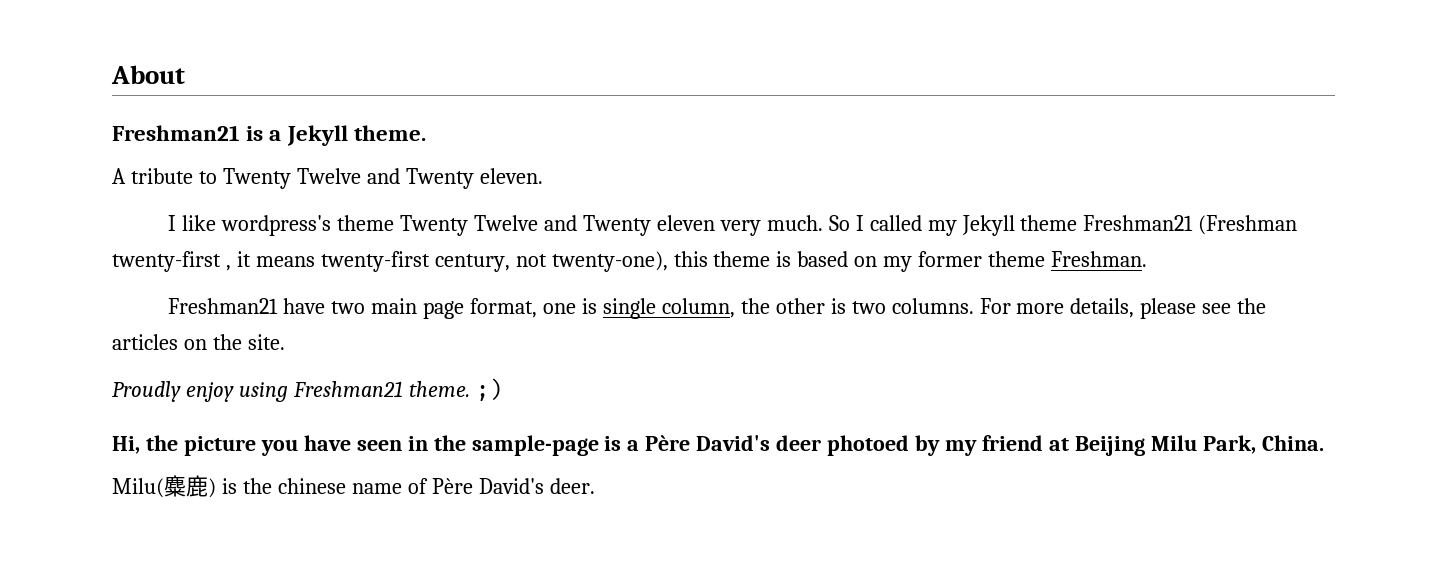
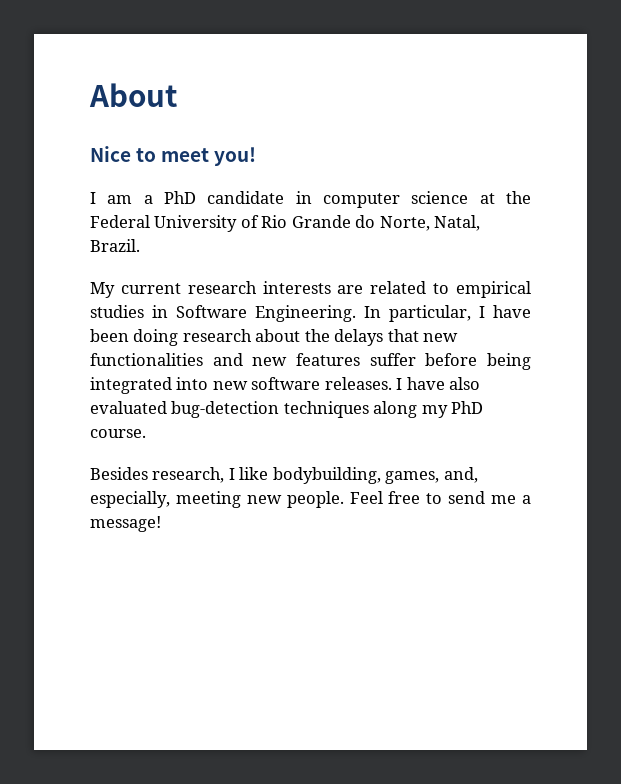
[112,125,426,146] [112,168,543,189] [168,215,1298,236] [112,251,1148,272] [168,298,1267,319] [112,334,285,350] [112,378,502,402] [112,435,1324,456] [112,475,595,498] Freshman21 is a Jekyll theme. // A tribute to Twenty Twelve and Twenty eleven. // I like wordpress's theme Twenty Twelve and Twenty eleven very much. So I called my Jekyll theme Freshman21 (Freshman twenty-first , it means twenty-first century, not twenty-one), this theme is based on my former theme Freshman. // Freshman21 have two main page format, one is single column, the other is two columns. For more details, please see the articles on the site. // Proudly enjoy using Freshman21 theme. ;) // Hi, the picture you have seen in the sample-page is a Père David's deer photoed by my friend at Beijing Milu Park, China. // Milu(麋鹿) is the chinese name of Père David's deer. -> [90,146,257,166] [90,191,531,208] [90,215,481,232] [90,239,140,252] [90,281,531,298] [90,305,531,322] [90,329,459,346] [90,353,531,370] [90,377,481,394] [90,401,484,418] [90,429,146,438] [90,467,478,484] [90,491,532,508] [90,516,161,532] Nice to meet you! // I am a PhD candidate in computer science at the Federal University of Rio Grande do Norte, Natal, Brazil. // My current research interests are related to empirical studies in Software Engineering. In particular, I have been doing research about the delays that new functionalities and new features suffer before being integrated into new software releases. I have also evaluated bug-detection techniques along my PhD course. // Besides research, I like bodybuilding, games, and, especially, meeting new people. Feel free to send me a message!

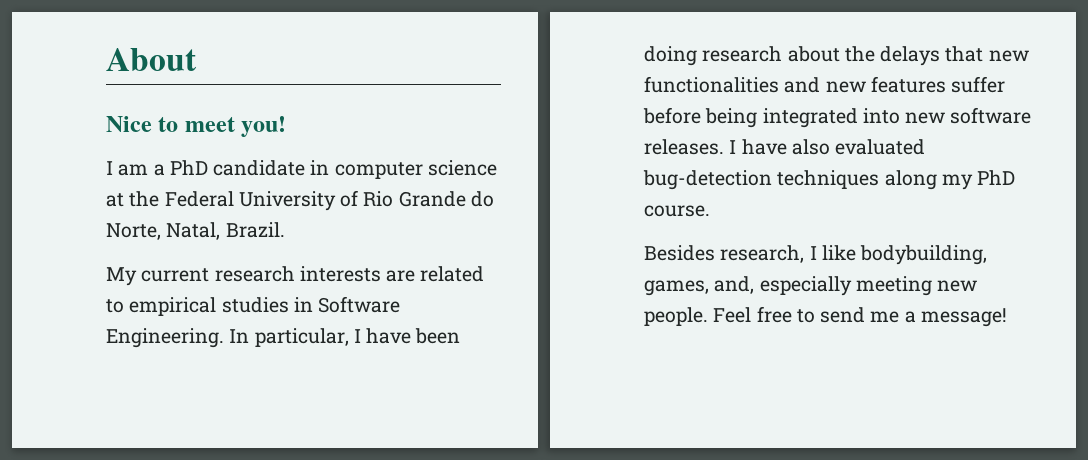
[90,491,170,508] especially, -> [759,276,852,296] especially

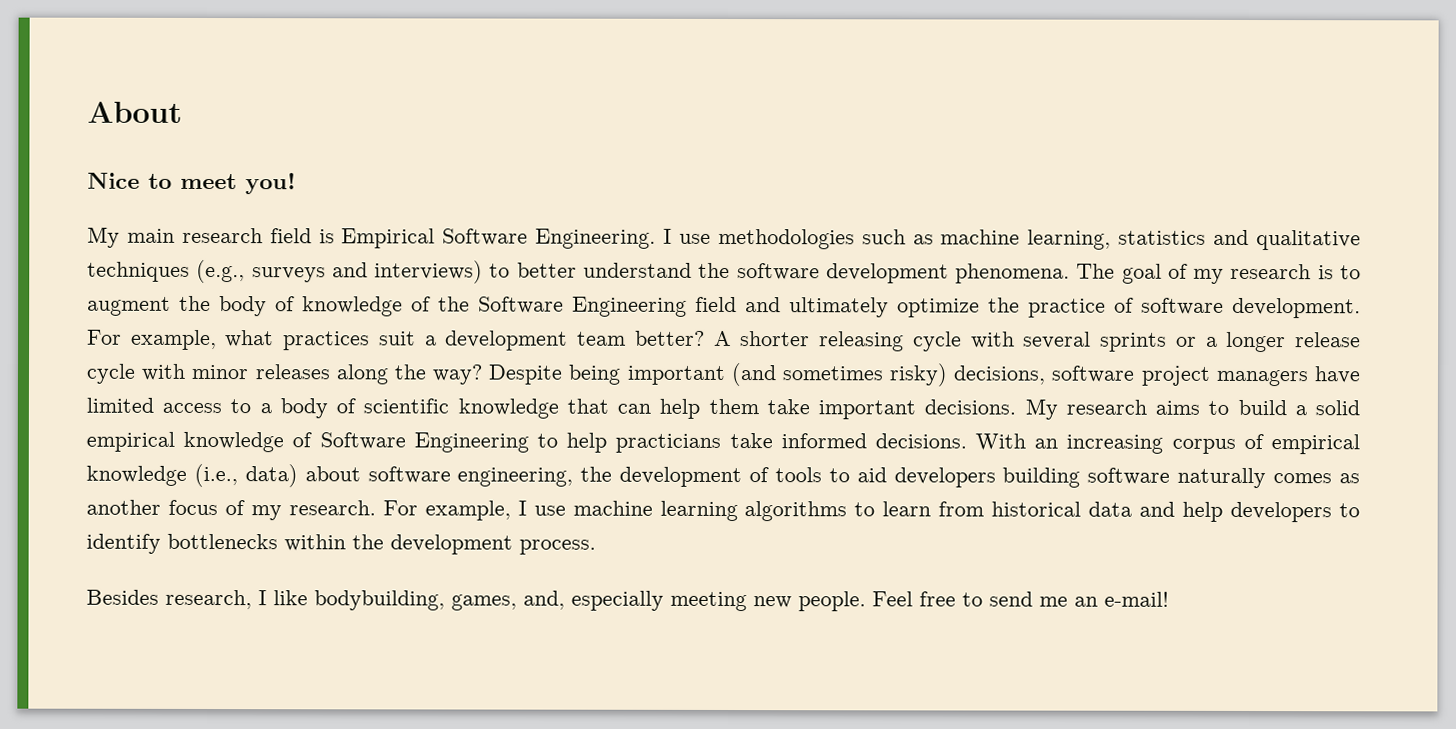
[106,160,497,179] [106,190,494,211] [106,222,285,240] [106,266,485,286] [106,296,401,316] [106,328,461,348] [644,46,1029,66] [644,76,1006,93] [643,107,1032,128] [644,139,926,155] [643,170,1016,190] [644,205,710,217] I am a PhD candidate in computer science at the Federal University of Rio Grande do Norte, Natal, Brazil. // My current research interests are related to empirical studies in Software Engineering. In particular, I have been doing research about the delays that new functionalities and new features suffer before being integrated into new software releases. I have also evaluated bug-detection techniques along my PhD course. -> [87,226,1362,251] [87,259,1362,284] [87,295,1361,319] [87,329,1361,353] [86,363,1360,387] [86,397,1360,420] [86,431,1360,455] [86,463,1361,489] [86,499,1361,523] [86,533,596,555] My main research field is Empirical Software Engineering. I use methodologies such as machine learning, statistics and qualitative techniques (e.g., surveys and interviews) to better understand the software development phenomena. The goal of my research is to augment the body of knowledge of the Software Engineering field and ultimately optimize the practice of software development. For example, what practices suit a development team better? A shorter releasing cycle with several sprints or a longer release cycle with minor releases along the way? Despite being important (and sometimes risky) decisions, software project managers have limited access to a body of scientific knowledge that can help them take important decisions. My research aims to build a solid empirical knowledge of Software Engineering to help practicians take informed decisions. With an increasing corpus of empirical knowledge (i.e., data) about software engineering, the development of tools to aid developers building software naturally comes as another focus of my research. For example, I use machine learning algorithms to learn from historical data and help developers to identify bottlenecks within the development process.
[904,308,1007,327] a message! -> [1074,591,1169,607] an e-mail!

